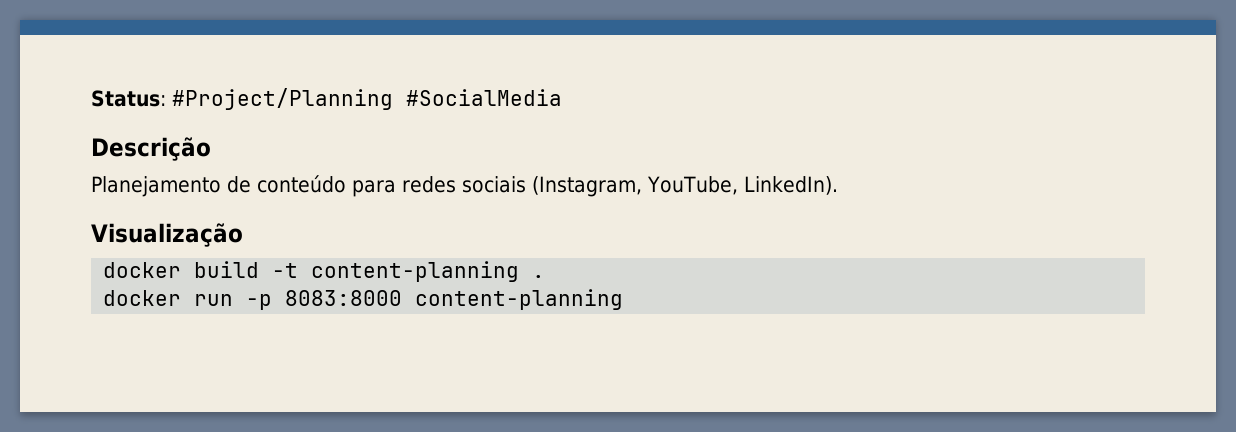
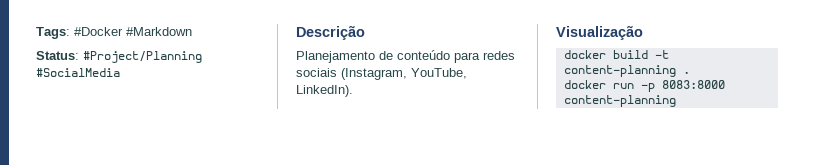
(91, 98) none -> [36,27,192,39] Tags: #Docker #Markdown //

